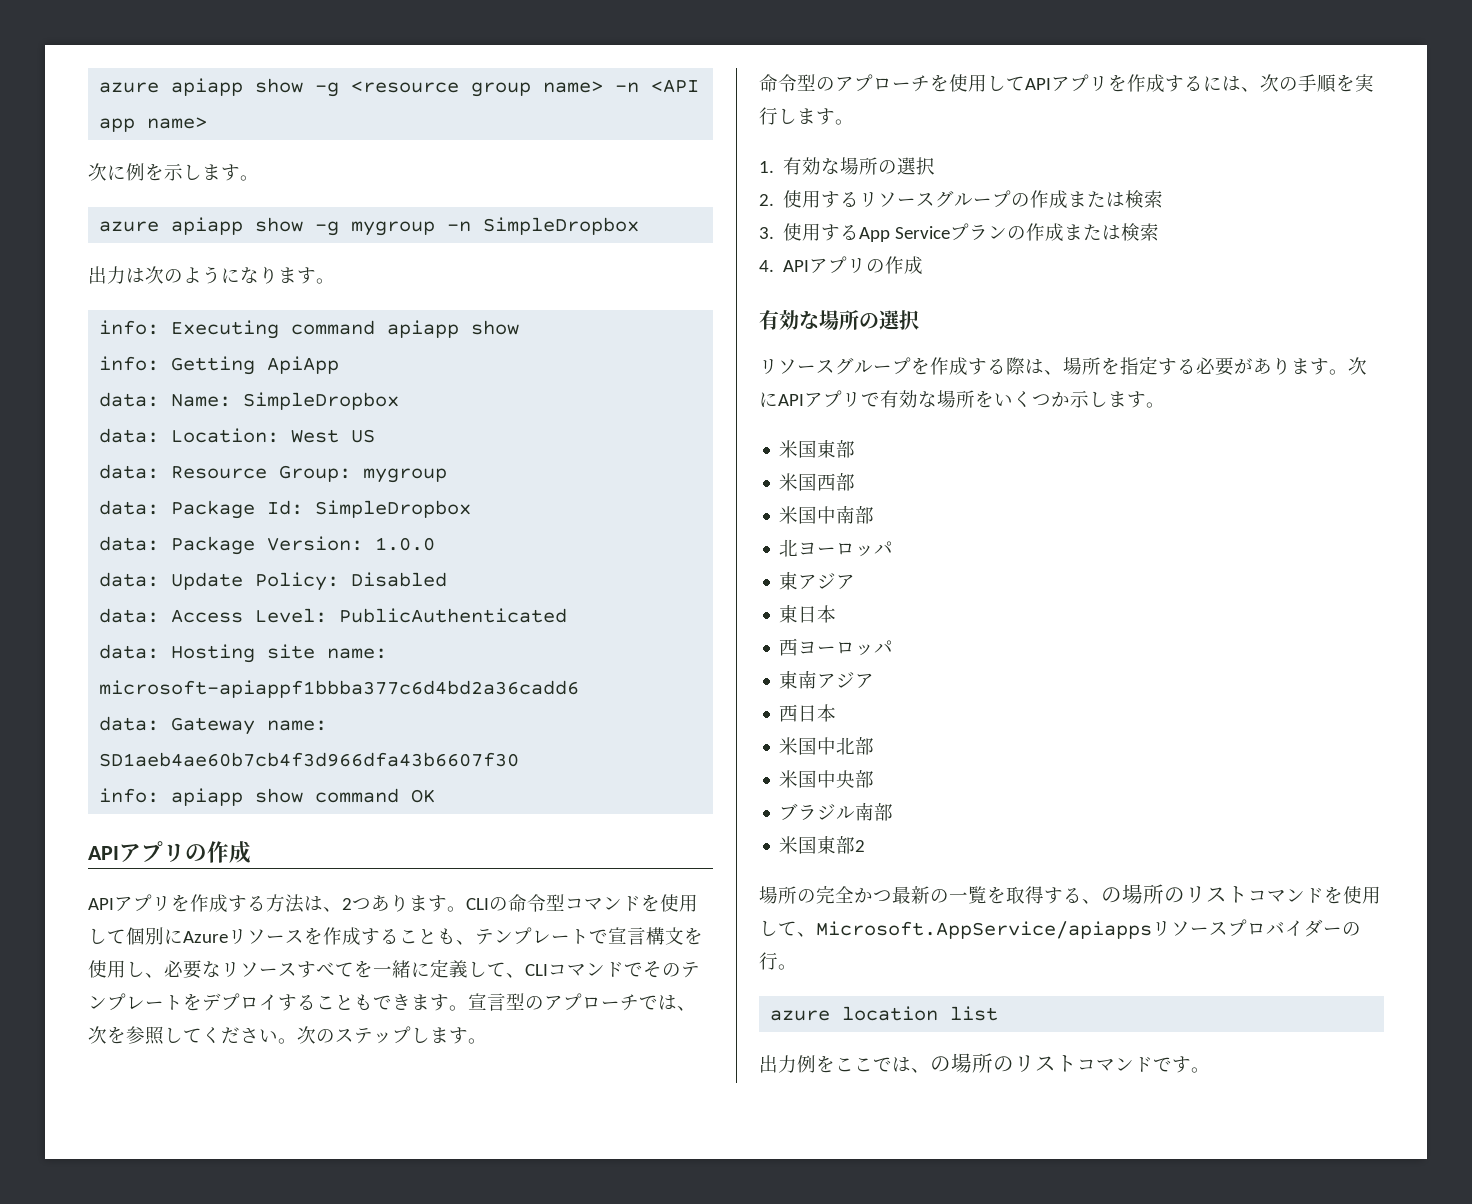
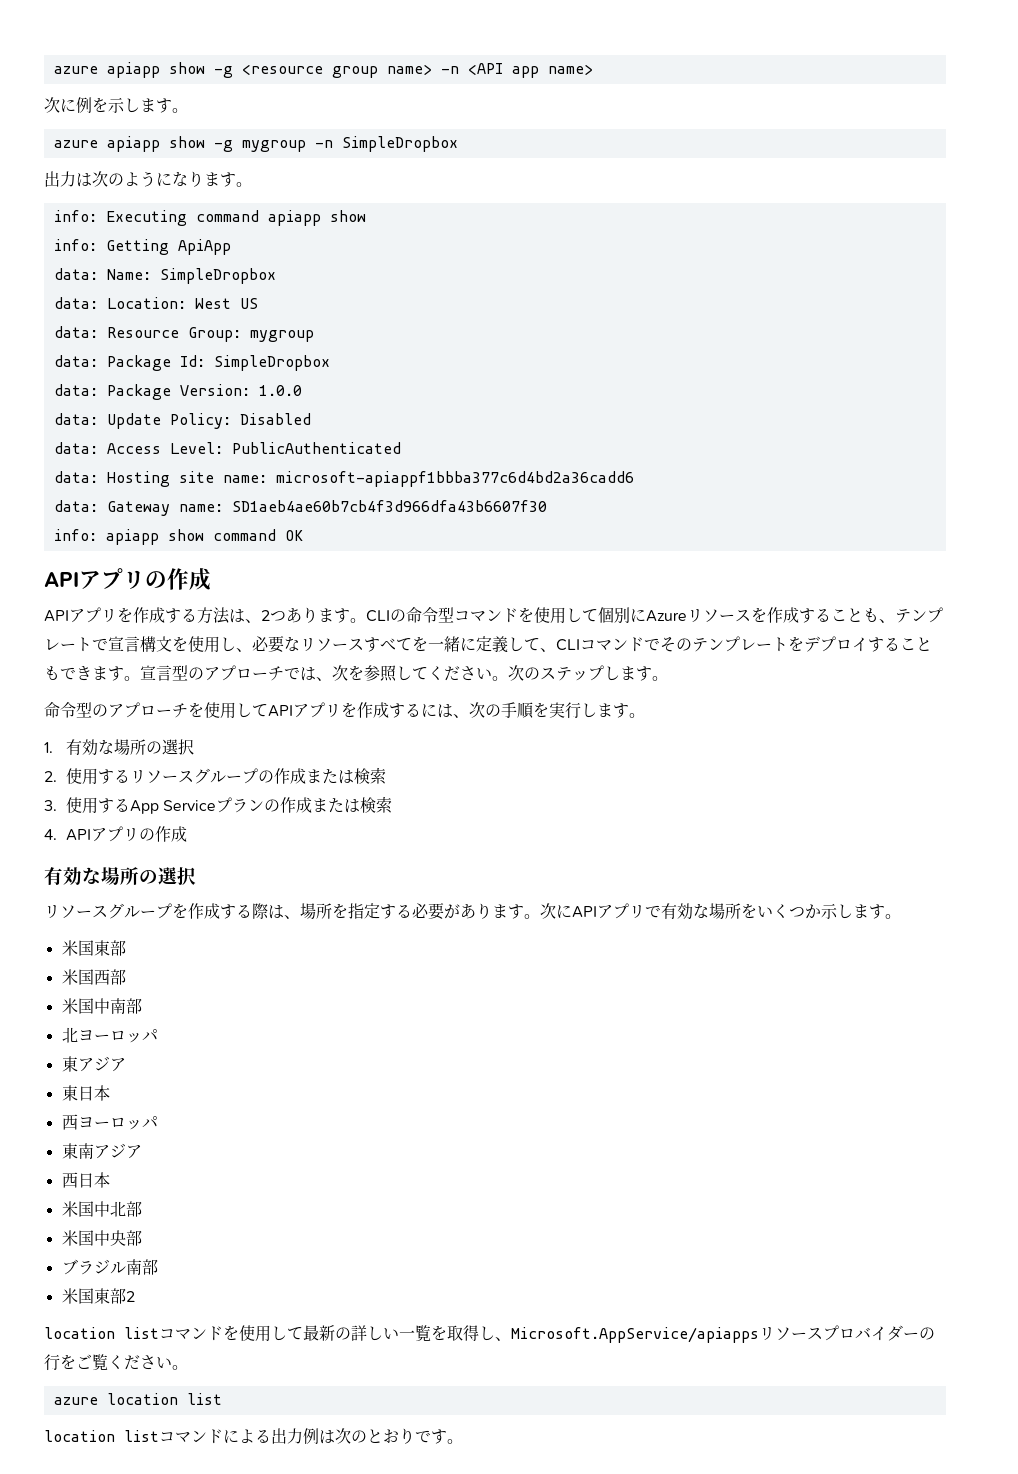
[759,884,1381,904] [759,920,797,936] 場所の完全かつ最新の一覧を取得する、の場所のリストコマンドを使用して -> [44,1325,495,1342] location listコマンドを使用して最新の詳しい一覧を取得し
(778, 961) none -> [60,1354,172,1371] をご覧ください
[759,1053,1153,1073] 出力例をここでは、の場所のリストコマンド -> [44,1428,415,1444] location listコマンドによる出力例は次のとおり

